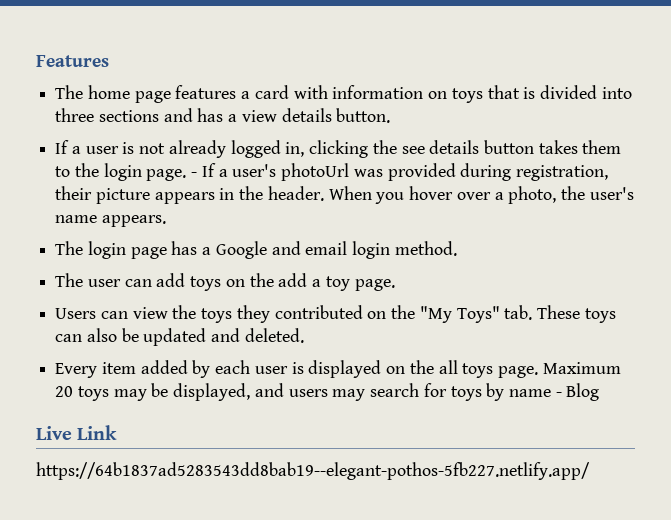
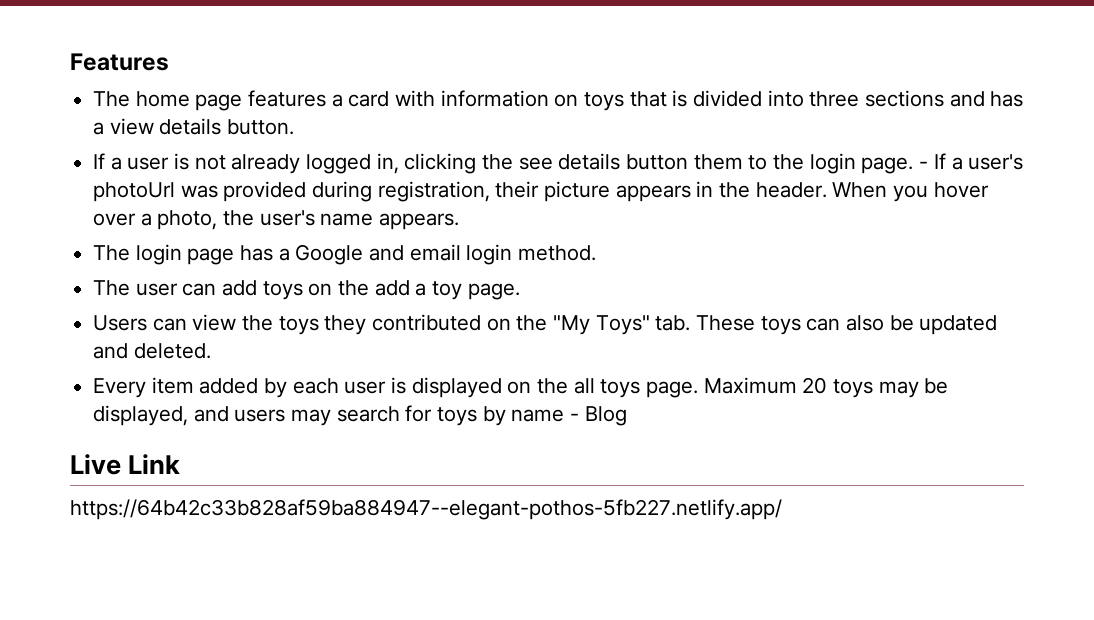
[538,140,578,154] takes -> (689, 162) none
[36,462,590,480] https://64b1837ad5283543dd8bab19--elegant-pothos-5fb227.netlify.app/ -> [70,499,782,520] https://64b42c33b828af59ba884947--elegant-pothos-5fb227.netlify.app/

